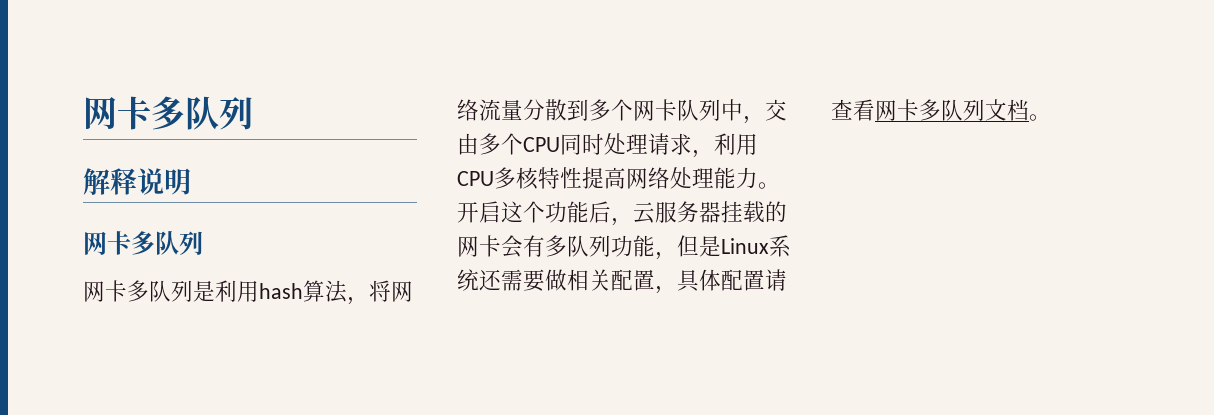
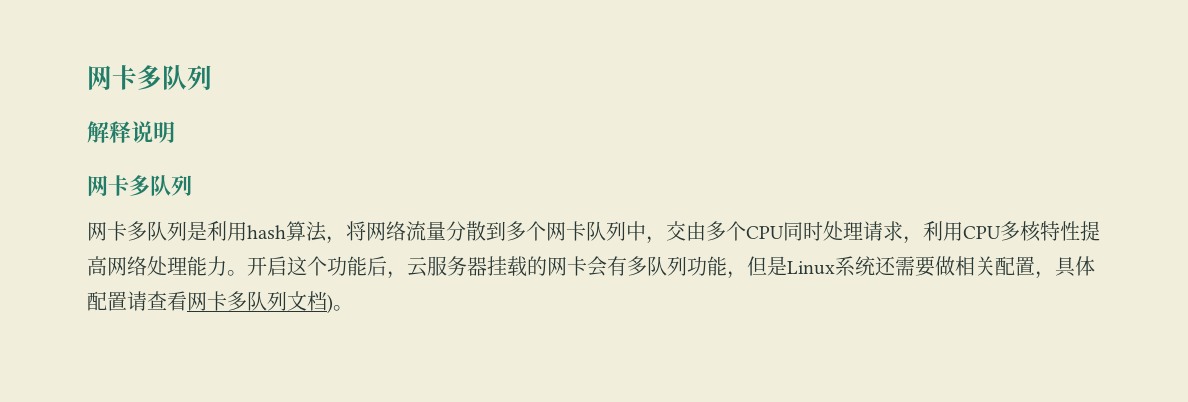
(1029, 110) none -> [327,294,333,314] )

